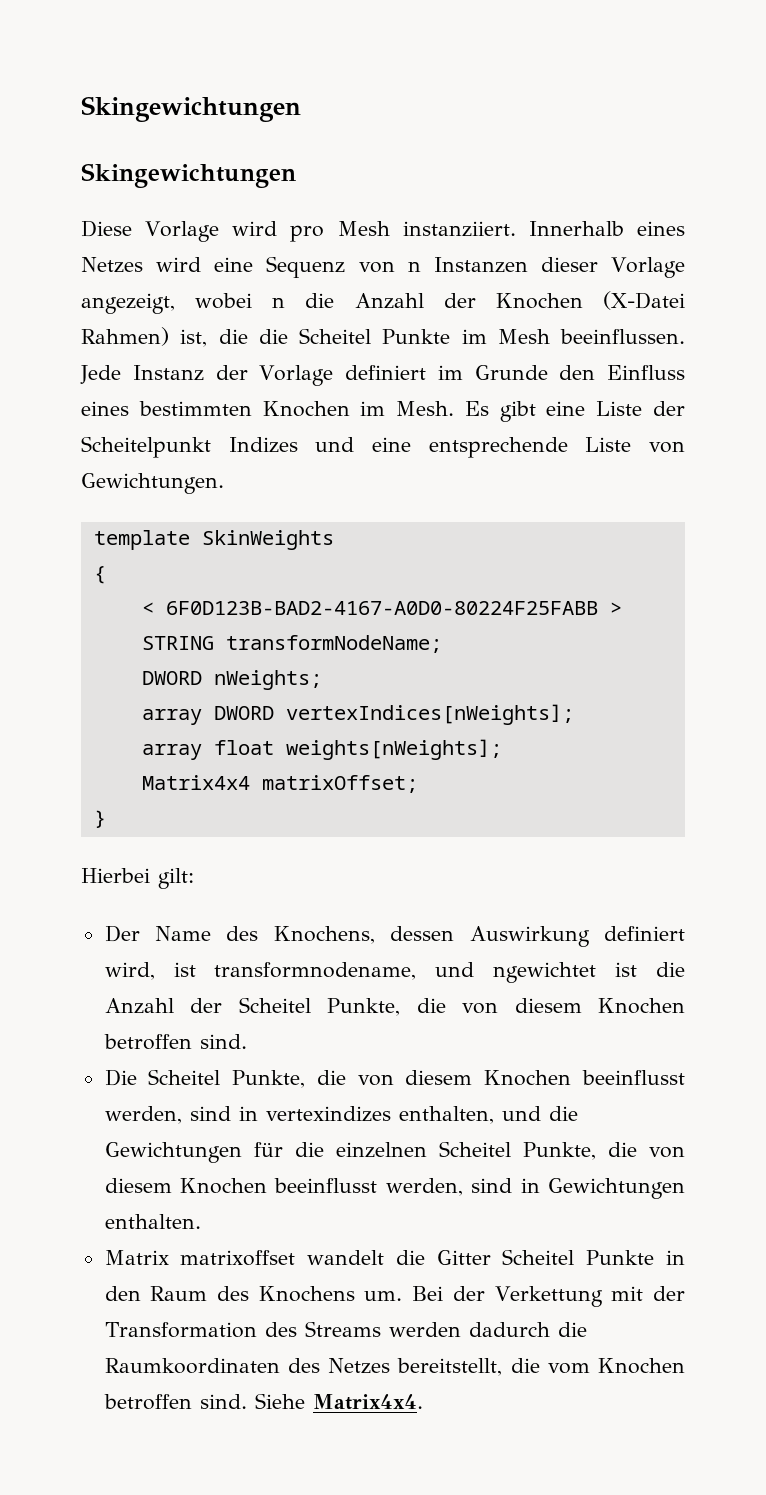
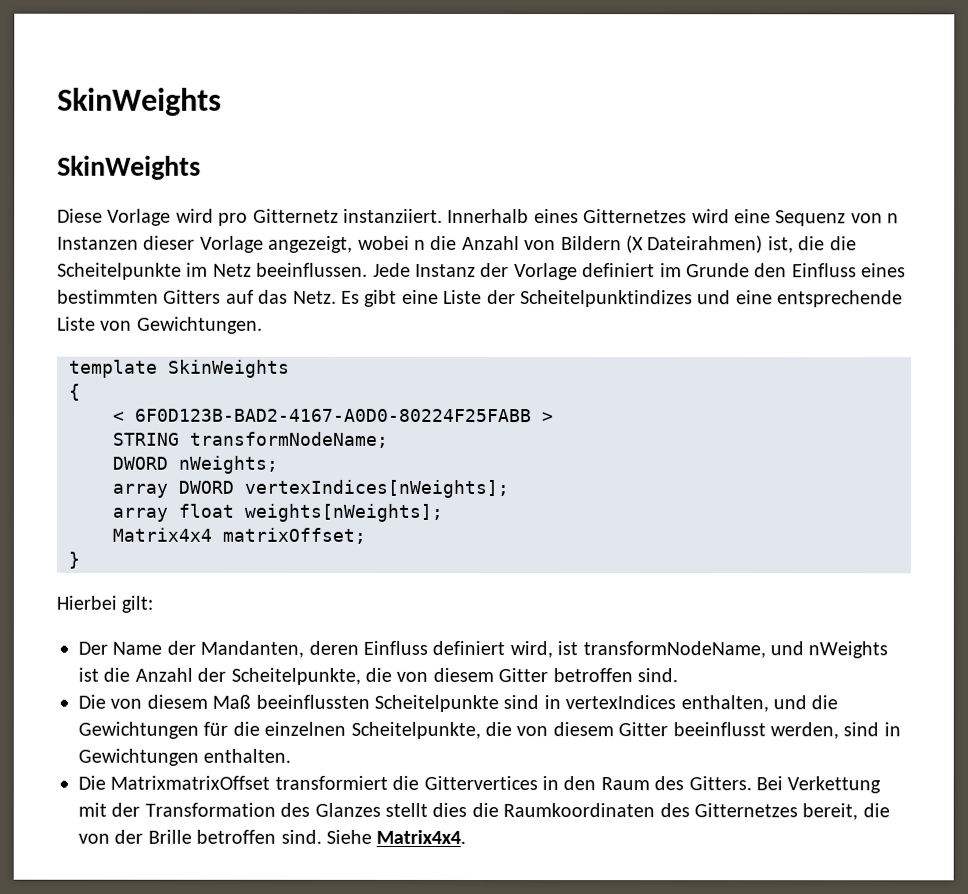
[81,96,301,122] [81,163,296,188] Skingewichtungen // Skingewichtungen -> [57,87,222,116] [57,155,201,180] SkinWeights // SkinWeights
[337,221,390,236] Mesh -> [252,208,339,223] Gitternetz
[81,257,143,273] Netzes -> [583,209,688,224] Gitternetzes
[443,291,685,310] [81,327,550,347] der Knochen (X-Datei Rahmen) ist, die die Scheitel Punkte im Mesh -> [524,235,857,254] [57,262,252,280] von Bildern (X Dateirahmen) ist, die die Scheitelpunkte im Netz
[262,401,455,417] Knochen im Mesh. -> [163,289,337,304] Gitters auf das Netz.
[81,436,298,458] Scheitelpunkt Indizes -> [519,290,693,308] Scheitelpunktindizes
[226,926,685,947] [104,962,597,983] des Knochens, dessen Auswirkung definiert wird, ist transformnodename, und ngewichtet -> [166,640,889,659] der Mandanten, deren Einfluss definiert wird, ist transformNodeName, und nWeights
[238,997,686,1016] Scheitel Punkte, die von diesem Knochen -> [230,667,549,685] Scheitelpunkte, die von diesem Gitter
[148,1069,685,1088] [104,1106,391,1124] Scheitel Punkte, die von diesem Knochen beeinflusst werden, sind in vertexindizes -> [110,694,677,713] von diesem Maß beeinflussten Scheitelpunkte sind in vertexIndices
[438,1141,685,1160] [104,1178,268,1194] Scheitel Punkte, die von diesem Knochen -> [350,721,669,739] Scheitelpunkte, die von diesem Gitter
[104,1249,686,1266] [104,1286,485,1302] Matrix matrixoffset wandelt die Gitter Scheitel Punkte in den Raum des Knochens um. Bei der -> [78,775,783,791] Die MatrixmatrixOffset transformiert die Gittervertices in den Raum des Gitters. Bei
[304,1321,587,1337] [104,1358,686,1376] Streams werden dadurch die Raumkoordinaten des Netzes bereitstellt, die vom Knochen -> [314,802,890,821] [78,829,192,844] Glanzes stellt dies die Raumkoordinaten des Gitternetzes bereit, die von der Brille

